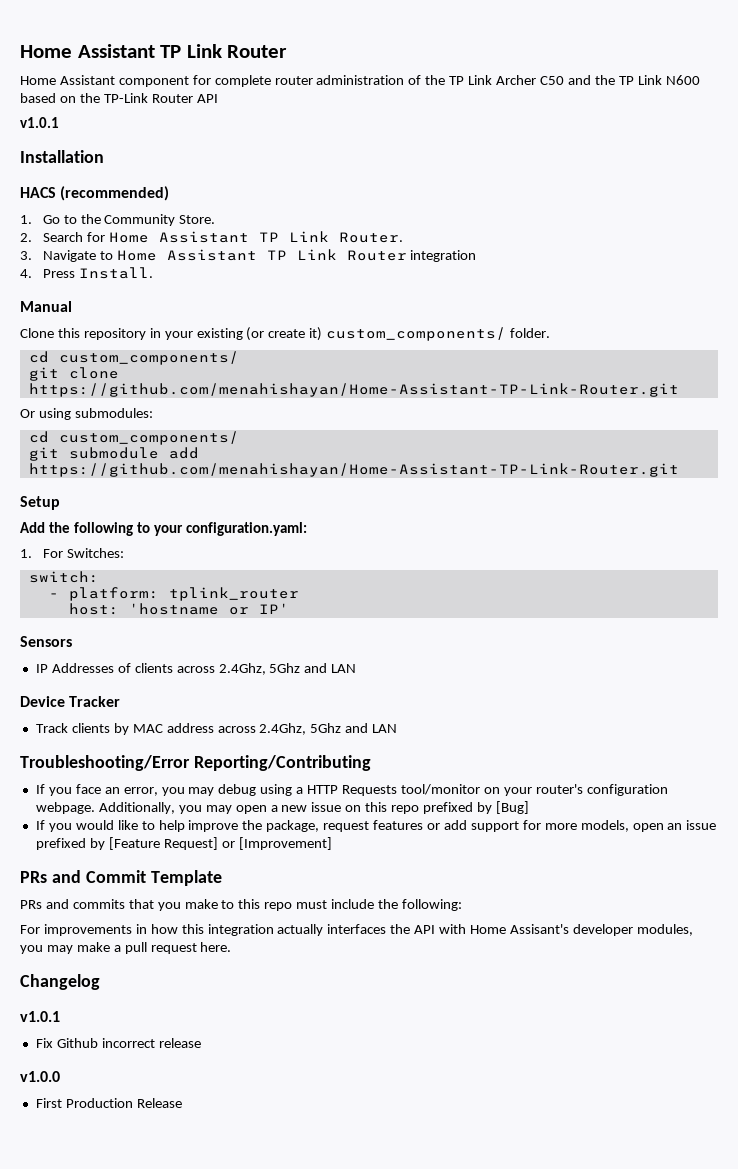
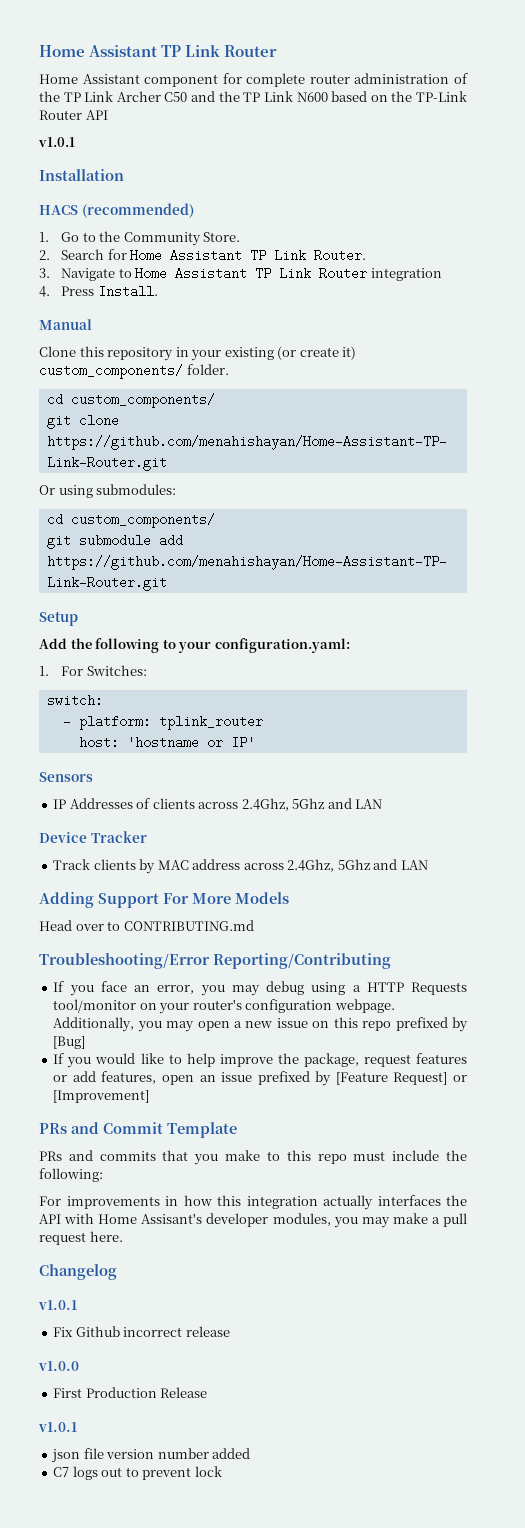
(398, 728) none -> [39,892,289,908] [39,920,254,931] // Adding Support For More Models // Head over to CONTRIBUTING.md
[470,820,629,832] support for more models, -> [101,1071,157,1084] features,
(182, 1103) none -> [38,1422,77,1432] [51,1448,251,1463] [53,1466,222,1480] // v1.0.1 // json file version number added // C7 logs out to prevent lock

